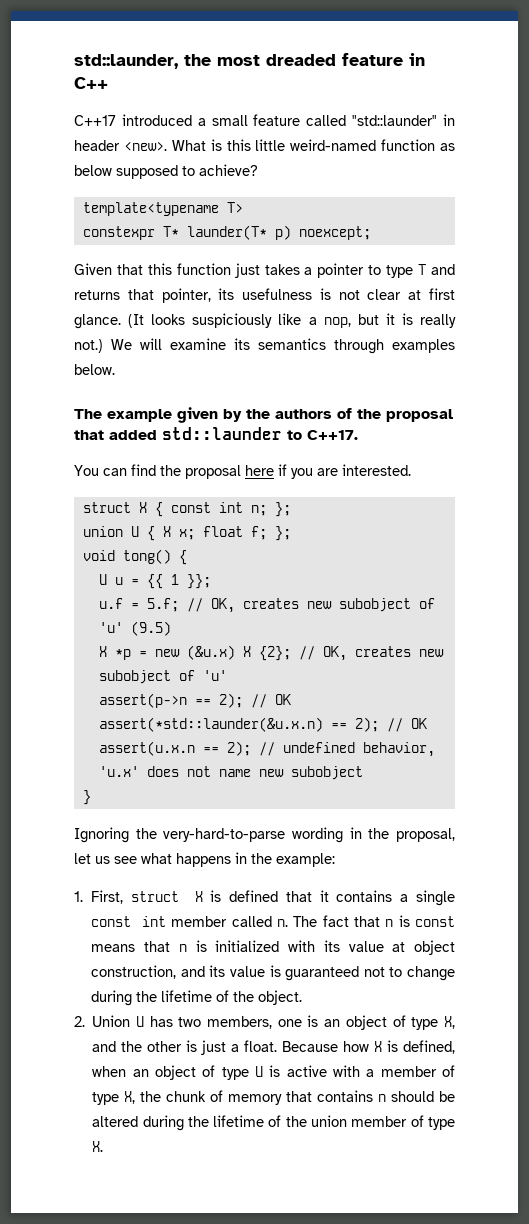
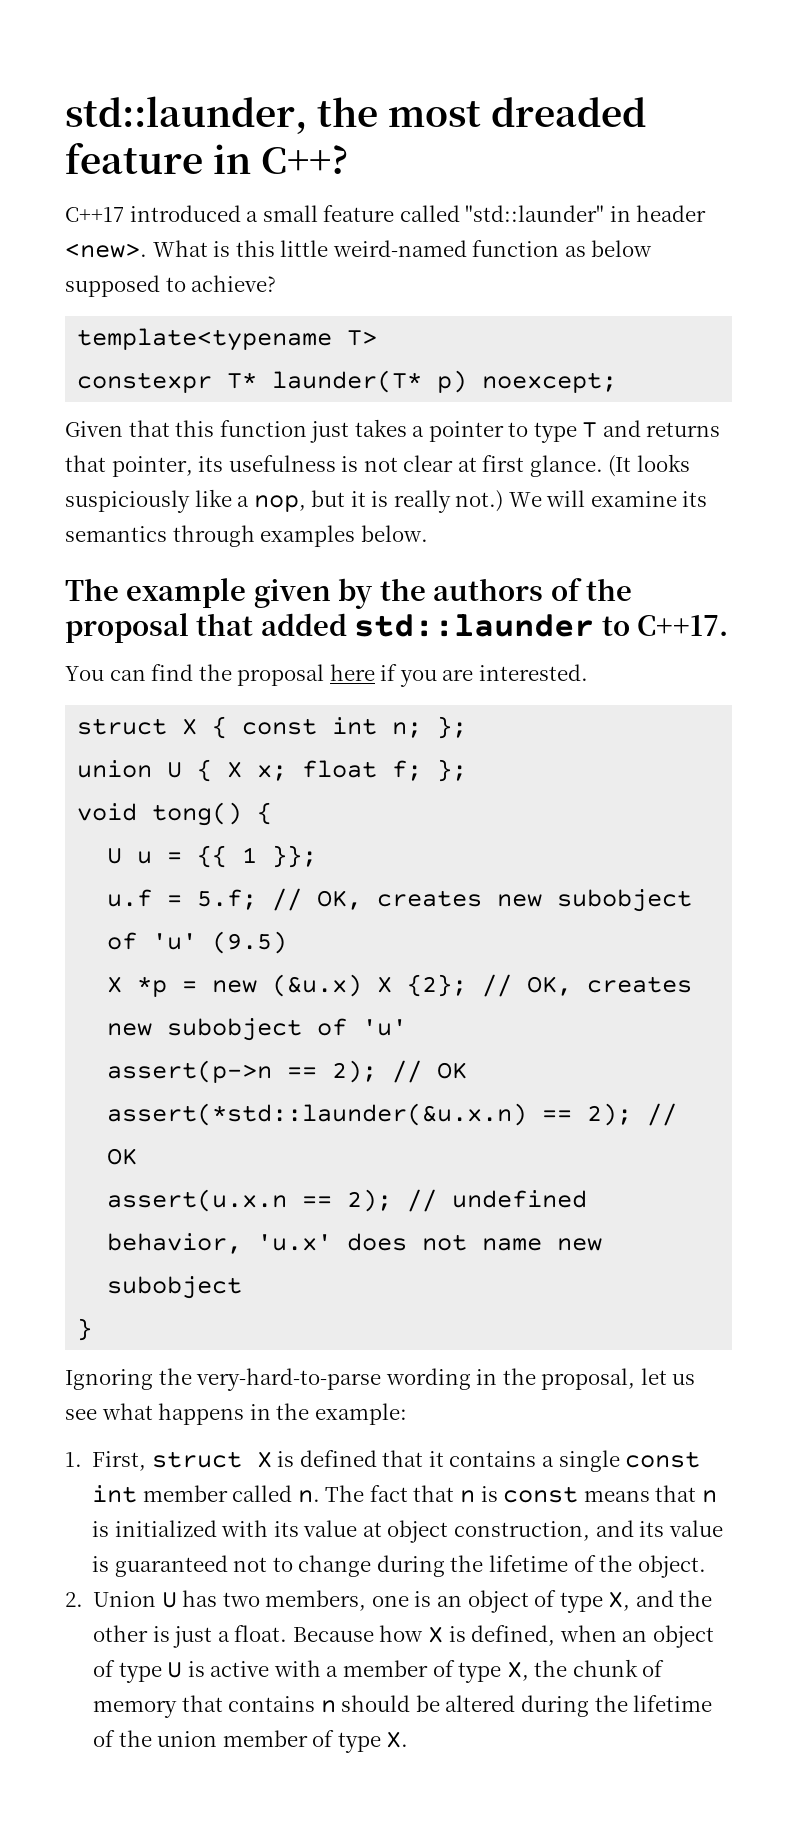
[74,77,108,89] C++ -> [260,145,349,174] C++?

